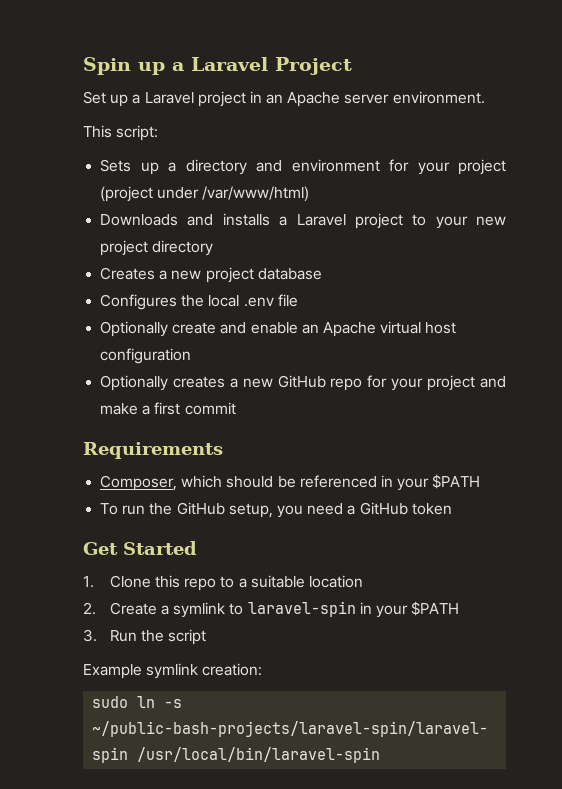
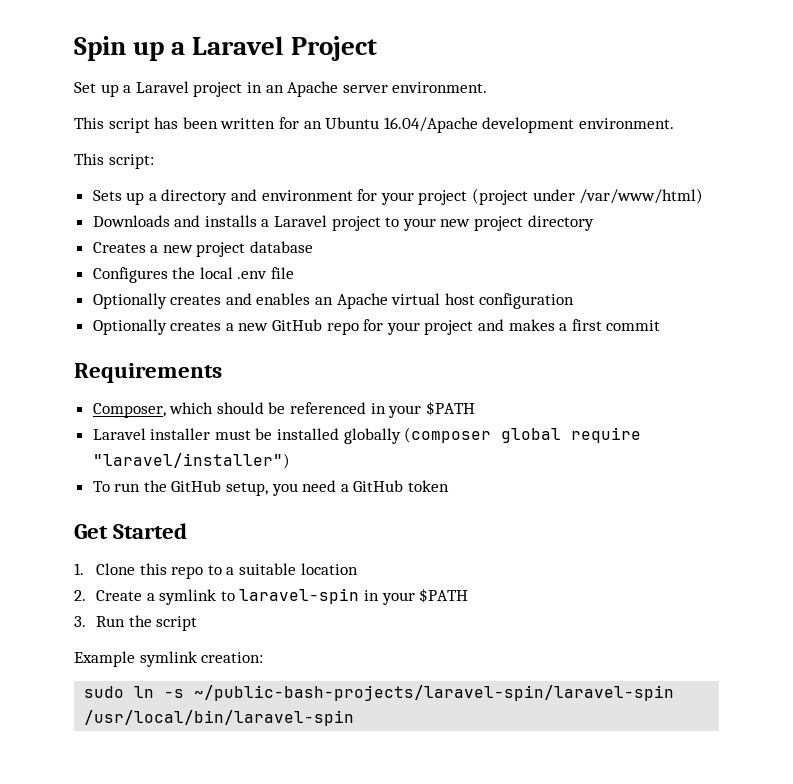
(485, 97) none -> [74,117,674,133] // This script has been written for an Ubuntu 16.04/Apache development environment.
[172,322,298,334] create and enable -> [170,293,311,305] creates and enables
[100,403,139,415] make -> [508,319,555,331] makes
(481, 481) none -> [92,427,642,444] [92,453,290,469] // Laravel installer must be installed globally (composer global require "laravel/installer")

